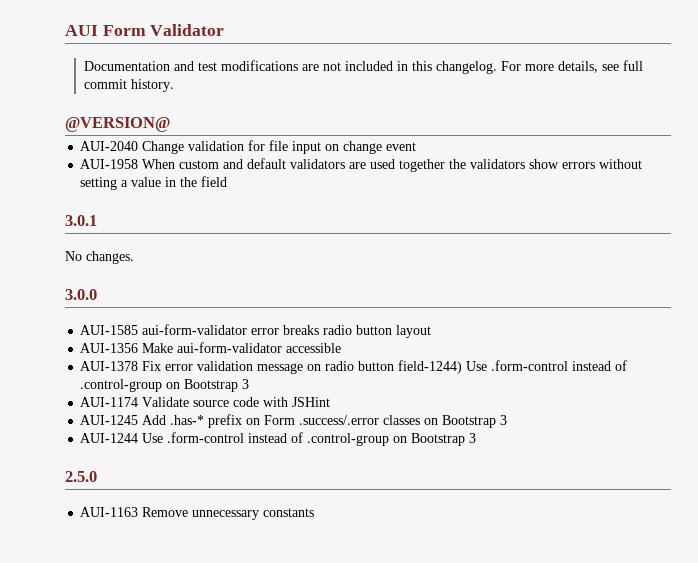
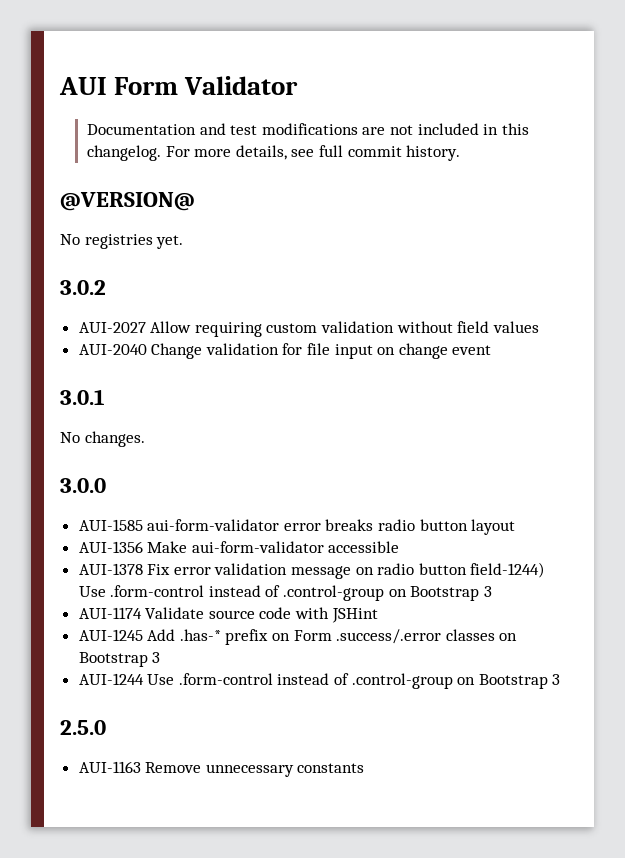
(170, 124) none -> [60,234,184,249] [60,280,106,295] [78,321,539,337] // No registries yet. // 3.0.2 // AUI-2027 Allow requiring custom validation without field values
[80,158,643,172] [80,176,228,190] // AUI-1958 When custom and default validators are used together the validators show errors without setting a value in the field -> (492, 350) none

